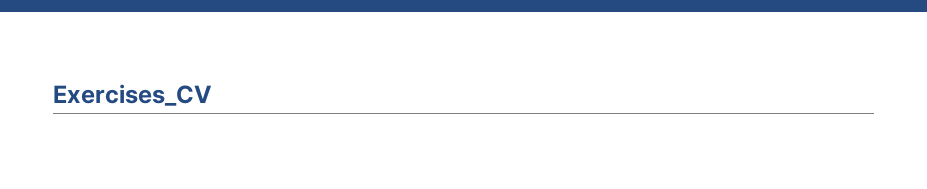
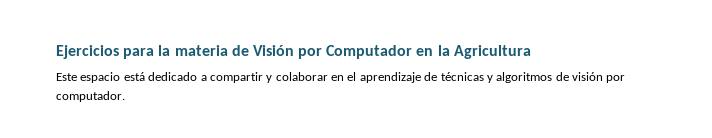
[53,84,212,106] Exercises_CV -> [56,45,531,59] [56,72,626,83] [56,91,125,102] Ejercicios para la materia de Visión por Computador en la Agricultura // Este espacio está dedicado a compartir y colaborar en el aprendizaje de técnicas y algoritmos de visión por computador.

